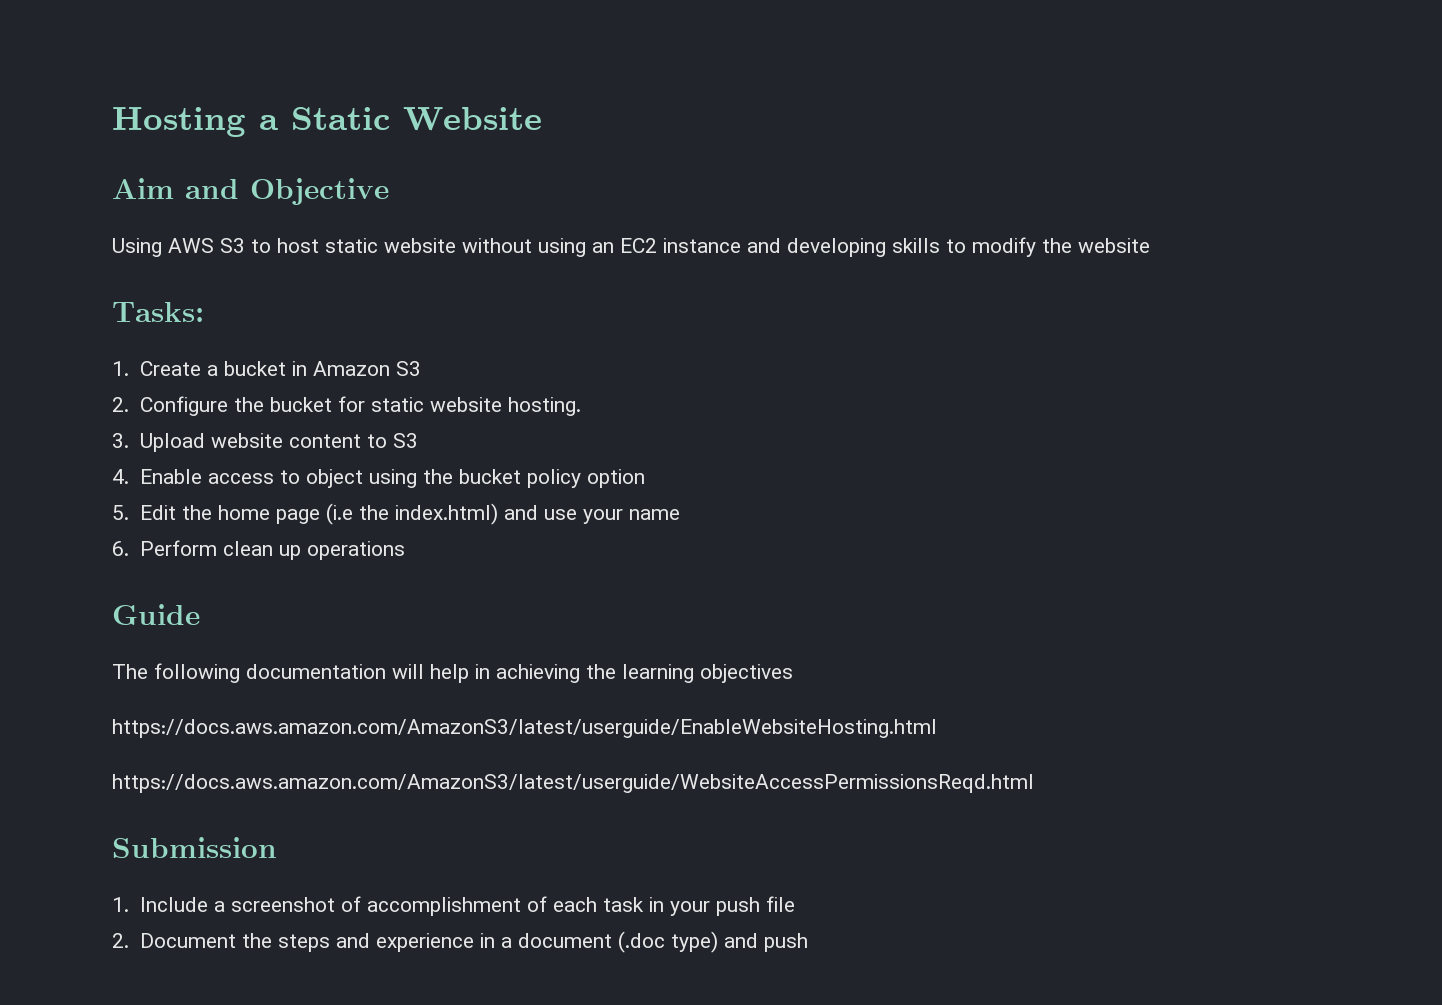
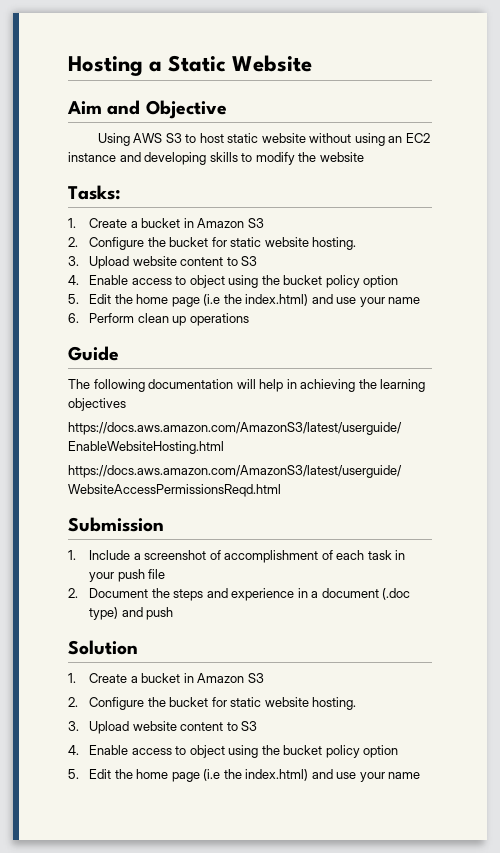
(808, 942) none -> [68,640,138,655] [68,673,264,683] [68,697,357,710] [68,721,258,734] [68,745,399,758] [68,769,421,782] // Solution // 1. Create a bucket in Amazon S3 // 2. Configure the bucket for static website hosting. // 3. Upload website content to S3 // 4. Enable access to object using the bucket policy option // 5. Edit the home page (i.e the index.html) and use your name

